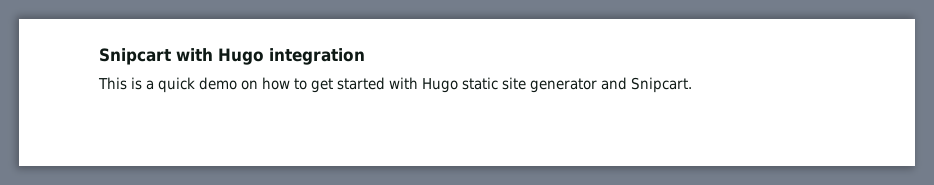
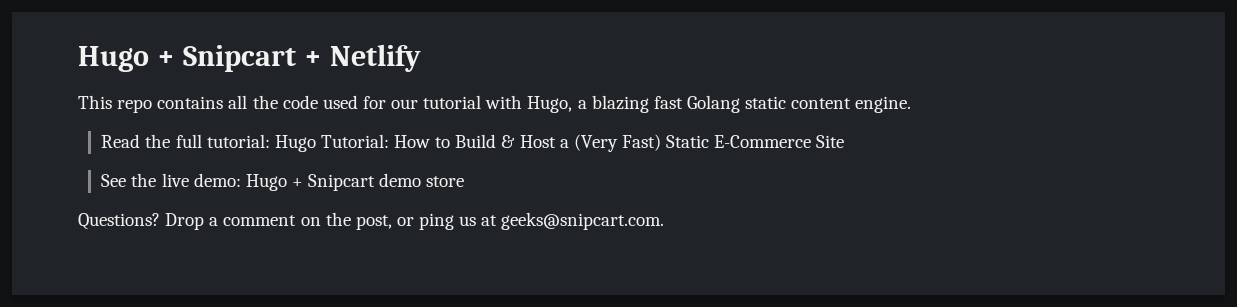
[99,48,365,65] [98,77,692,93] Snipcart with Hugo integration // This is a quick demo on how to get started with Hugo static site generator and Snipcart. -> [78,44,421,72] [78,95,912,113] [101,134,845,152] [101,173,465,191] [78,212,665,230] Hugo + Snipcart + Netlify // This repo contains all the code used for our tutorial with Hugo, a blazing fast Golang static content engine. // Read the full tutorial: Hugo Tutorial: How to Build & Host a (Very Fast) Static E-Commerce Site // See the live demo: Hugo + Snipcart demo store // Questions? Drop a comment on the post, or ping us at geeks@snipcart.com.

